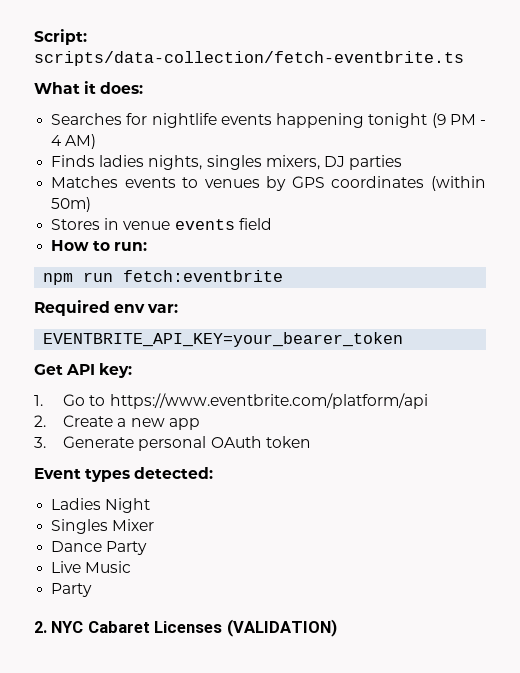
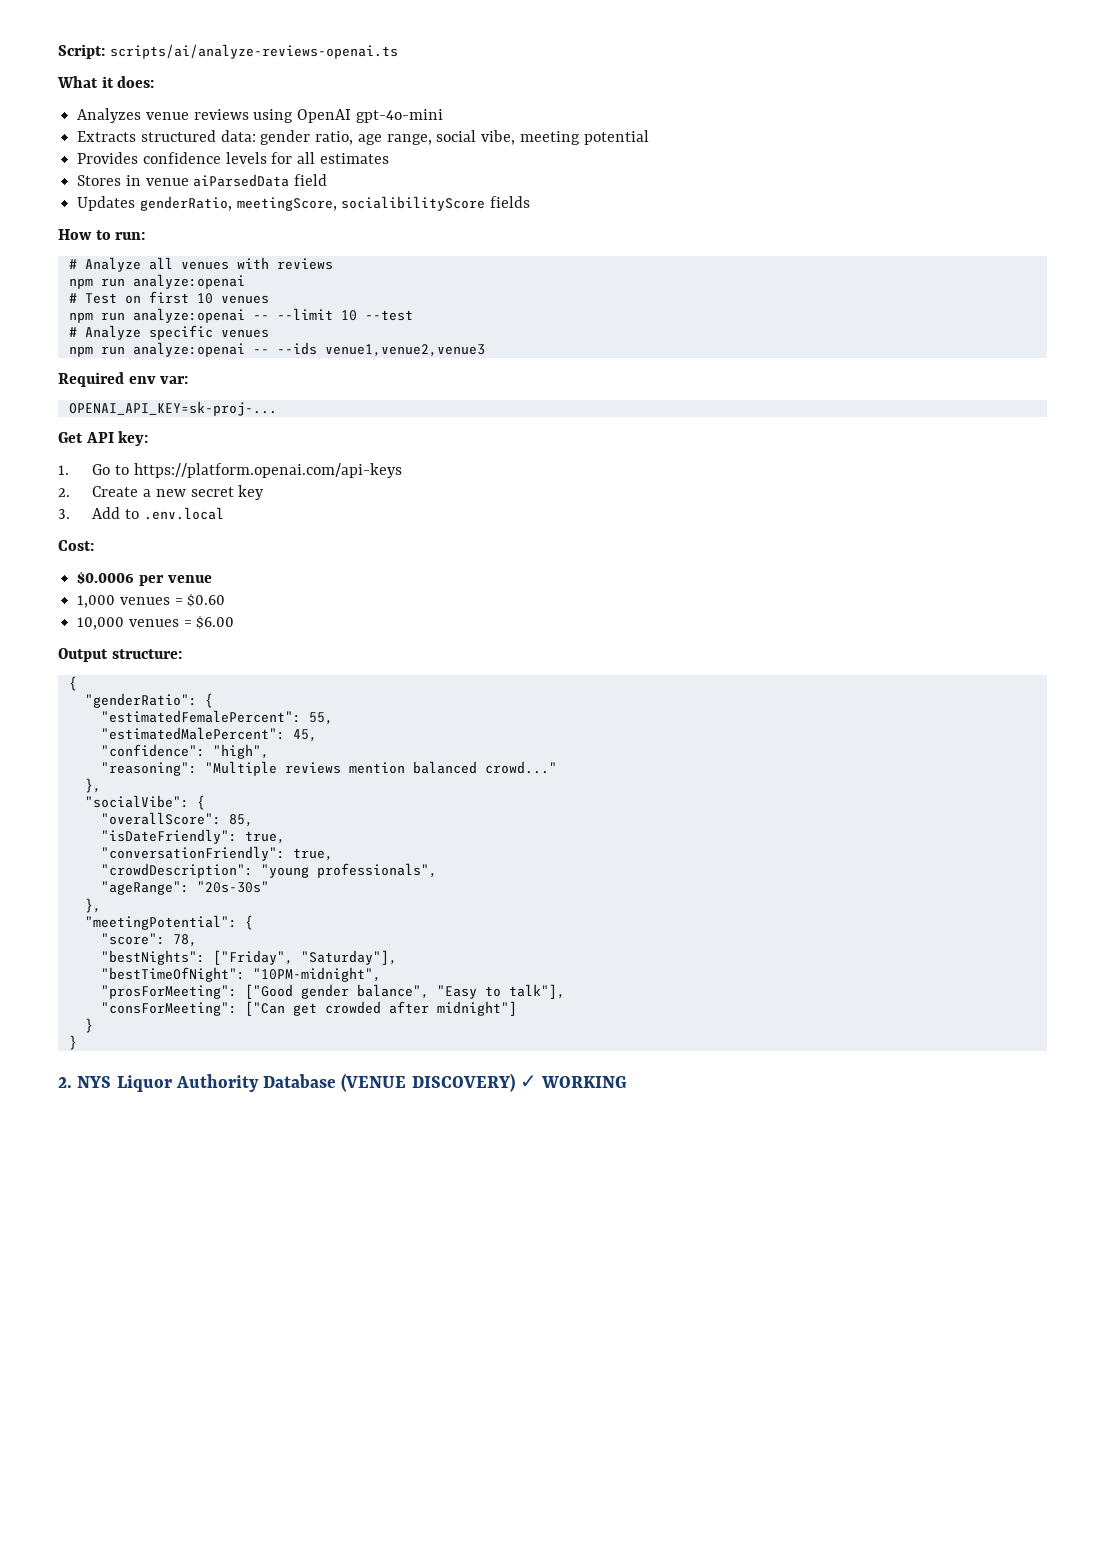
[34,51,464,66] scripts/data-collection/fetch-eventbrite.ts -> [109,44,398,59] scripts/ai/analyze-reviews-openai.ts
[51,113,486,128] [51,134,97,149] [51,155,403,170] [51,176,486,191] [51,197,92,212] Searches for nightlife events happening tonight (9 PM - 4 AM) // Finds ladies nights, singles mixers, DJ parties // Matches events to venues by GPS coordinates (within 50m) -> [77,108,443,123] [77,130,649,145] [77,152,389,164] Analyzes venue reviews using OpenAI gpt-4o-mini // Extracts structured data: gender ratio, age range, social vibe, meeting potential // Provides confidence levels for all estimates
[174,219,235,230] events -> [193,174,290,187] aiParsedData
[51,240,148,251] [43,270,284,285] How to run: // npm run fetch:eventbrite -> [77,196,531,211] [58,229,146,240] [68,257,333,272] [68,274,245,289] [68,291,269,304] [68,308,413,323] [68,325,269,340] [68,342,485,357] Updates genderRatio, meetingScore, socialibilityScore fields // How to run: // # Analyze all venues with reviews // npm run analyze:openai // # Test on first 10 venues // npm run analyze:openai -- --limit 10 --test // # Analyze specific venues // npm run analyze:openai -- --ids venue1,venue2,venue3
[43,332,404,347] EVENTBRITE_API_KEY=your_bearer_token -> [68,401,277,416] OPENAI_API_KEY=sk-proj-...
[109,393,428,409] https://www.eventbrite.com/platform/api -> [133,463,402,478] https://platform.openai.com/api-keys
[168,418,200,430] app -> [190,485,265,500] secret key
[63,436,311,451] [34,467,214,482] [51,498,151,513] [51,519,155,534] [51,541,148,555] [51,561,132,573] [51,583,93,597] [34,619,337,637] Generate personal OAuth token // Event types detected: // Ladies Night // Singles Mixer // Dance Party // Live Music // Party // 2. NYC Cabaret Licenses (VALIDATION) -> [92,507,224,520] [58,540,94,551] [77,572,212,586] [77,594,226,608] [77,616,235,630] [58,648,182,662] [68,676,77,691] [84,693,213,708] [100,710,333,725] [100,727,317,742] [100,744,269,759] [100,761,557,776] [84,778,101,793] [84,795,205,810] [100,812,253,827] [100,829,285,844] [100,846,333,861] [100,863,437,878] [100,881,269,895] [84,898,101,913] [84,915,253,930] [100,933,197,947] [100,950,397,965] [100,967,381,982] [100,984,565,999] [100,1001,517,1016] [84,1018,93,1033] [68,1035,77,1050] [58,1073,628,1092] Add to .env.local // Cost: // $0.0006 per venue // 1,000 venues = $0.60 // 10,000 venues = $6.00 // Output structure: // { // "genderRatio": { // "estimatedFemalePercent": 55, // "estimatedMalePercent": 45, // "confidence": "high", // "reasoning": "Multiple reviews mention balanced crowd..." // }, // "socialVibe": { // "overallScore": 85, // "isDateFriendly": true, // "conversationFriendly": true, // "crowdDescription": "young professionals", // "ageRange": "20s-30s" // }, // "meetingPotential": { // "score": 78, // "bestNights": ["Friday", "Saturday"], // "bestTimeOfNight": "10PM-midnight", // "prosForMeeting": ["Good gender balance", "Easy to talk"], // "consForMeeting": ["Can get crowded after midnight"] // } // } // 2. NYS Liquor Authority Database (VENUE DISCOVERY) ✓ WORKING

